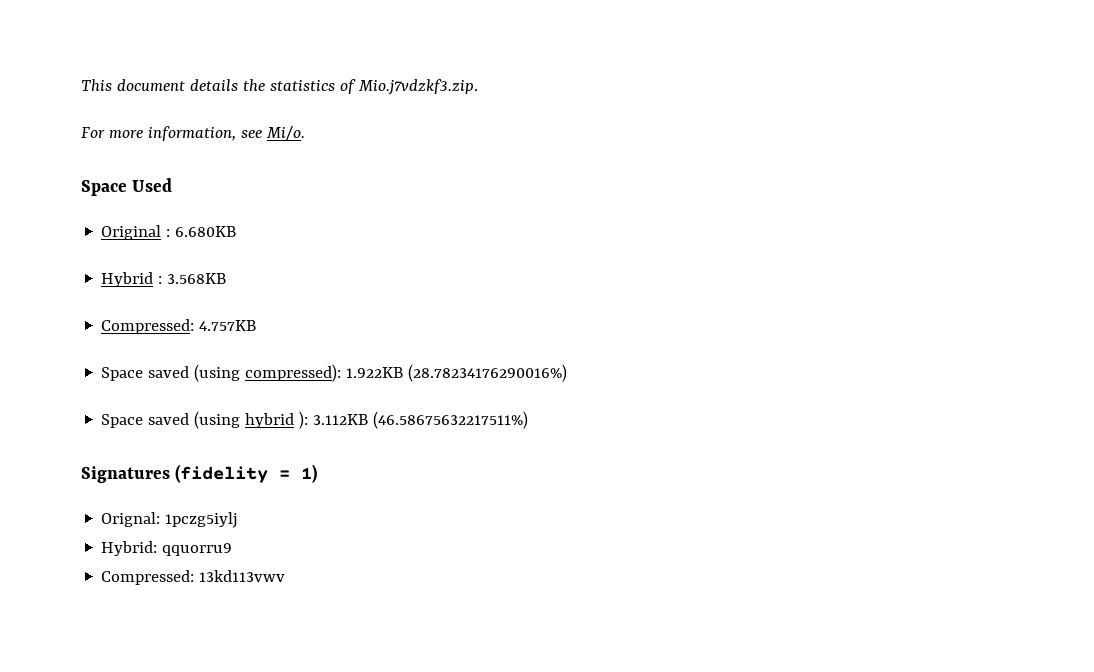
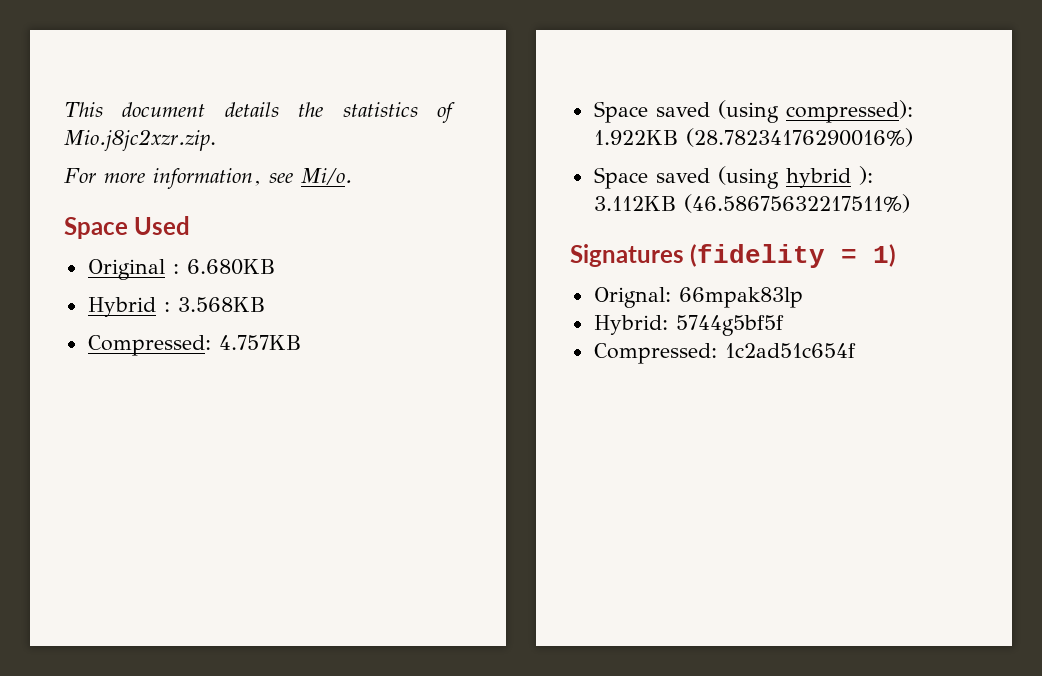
[357,79,478,95] Mio.j7vdzkf3.zip. -> [64,129,216,151] Mio.j8jc2xzr.zip.
[165,512,239,528] 1pczg5iylj -> [678,287,803,308] 66mpak83lp
[162,543,233,556] [101,570,286,585] qquorru9 // Compressed: 13kd113vwv -> [675,315,784,336] [593,343,856,364] 5744g5bf5f // Compressed: 1c2ad51c654f

